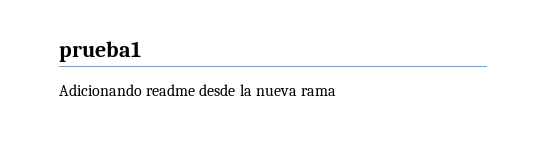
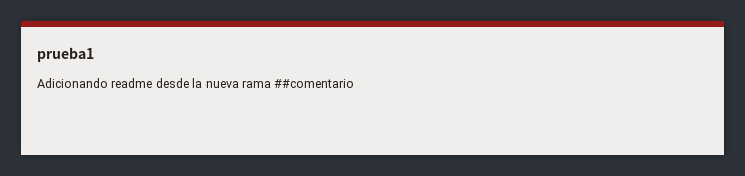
(336, 92) none -> [274,79,355,88] ##comentario

